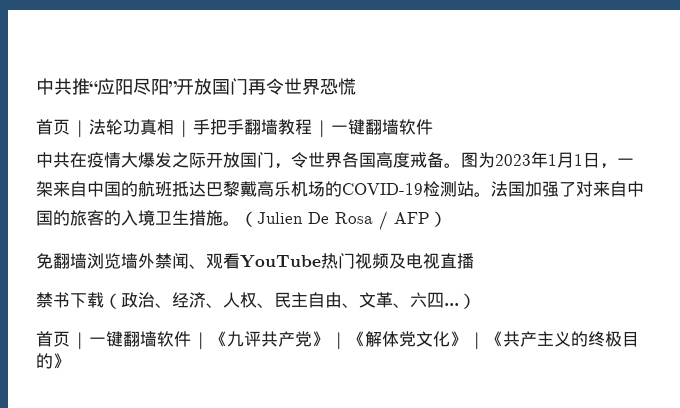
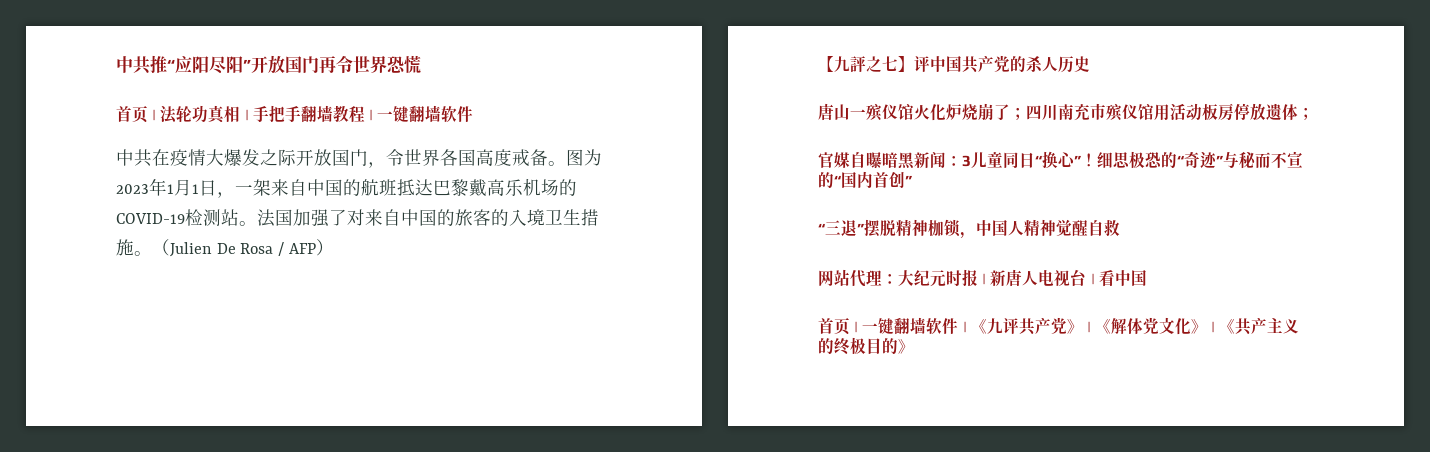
[36,253,474,269] [36,292,476,309] 免翻墙浏览墙外禁闻、观看YouTube热门视频及电视直播 // 禁书下载（政治、经济、人权、民主自由、文革、六四...） -> [818,55,1090,73] [818,103,1314,121] [818,151,1303,169] [818,171,913,188] [818,219,1120,239] [818,269,1147,287] 【九評之七】评中国共产党的杀人历史 // 唐山一殡仪馆火化炉烧崩了；四川南充市殡仪馆用活动板房停放遗体； // 官媒自曝暗黑新闻：3儿童同日“换心”！细思极恐的“奇迹”与秘而不宣的“国内首创” // “三退”摆脱精神枷锁，中国人精神觉醒自救 // 网站代理：大纪元时报 | 新唐人电视台 | 看中国

